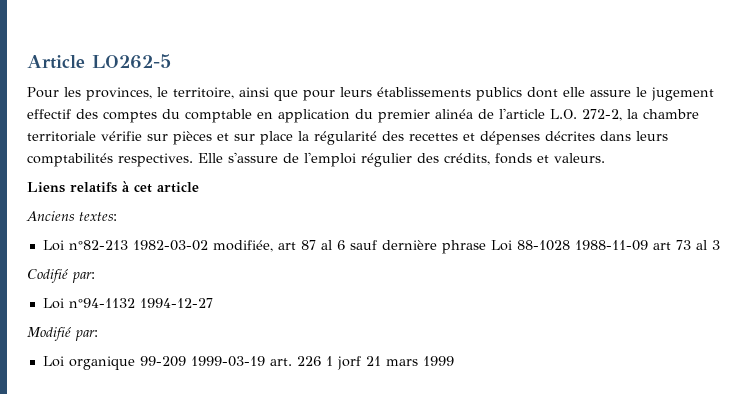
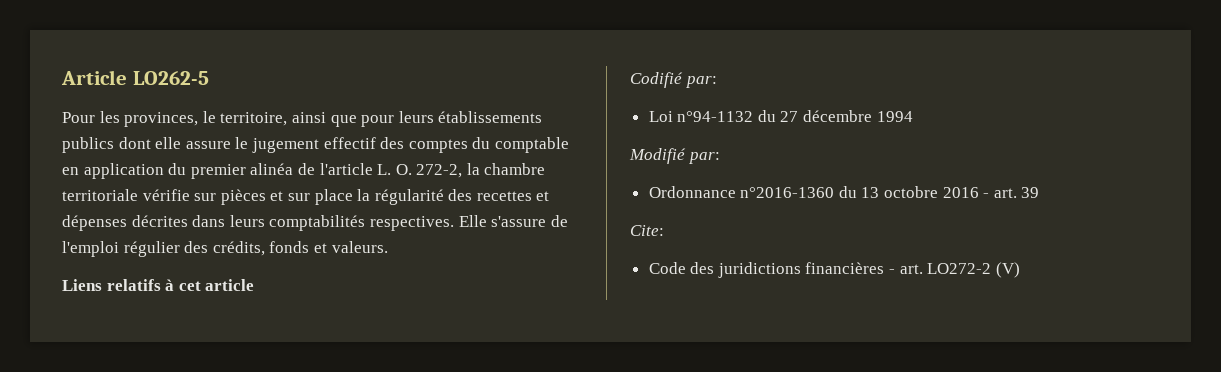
[550,109,577,119] L.O. -> [377,164,412,175] L. O.
[26,211,117,221] [42,240,720,254] [27,269,95,283] [42,298,213,309] [27,327,98,341] [42,356,454,370] Anciens textes: // Loi n°82-213 1982-03-02 modifiée, art 87 al 6 sauf dernière phrase Loi 88-1028 1988-11-09 art 73 al 3 // Codifié par: // Loi n°94-1132 1994-12-27 // Modifié par: // Loi organique 99-209 1999-03-19 art. 226 1 jorf 21 mars 1999 -> [630,72,717,88] [648,110,913,122] [629,148,720,164] [648,186,1040,198] [630,225,664,236] [648,262,1020,278] Codifié par: // Loi n°94-1132 du 27 décembre 1994 // Modifié par: // Ordonnance n°2016-1360 du 13 octobre 2016 - art. 39 // Cite: // Code des juridictions financières - art. LO272-2 (V)

